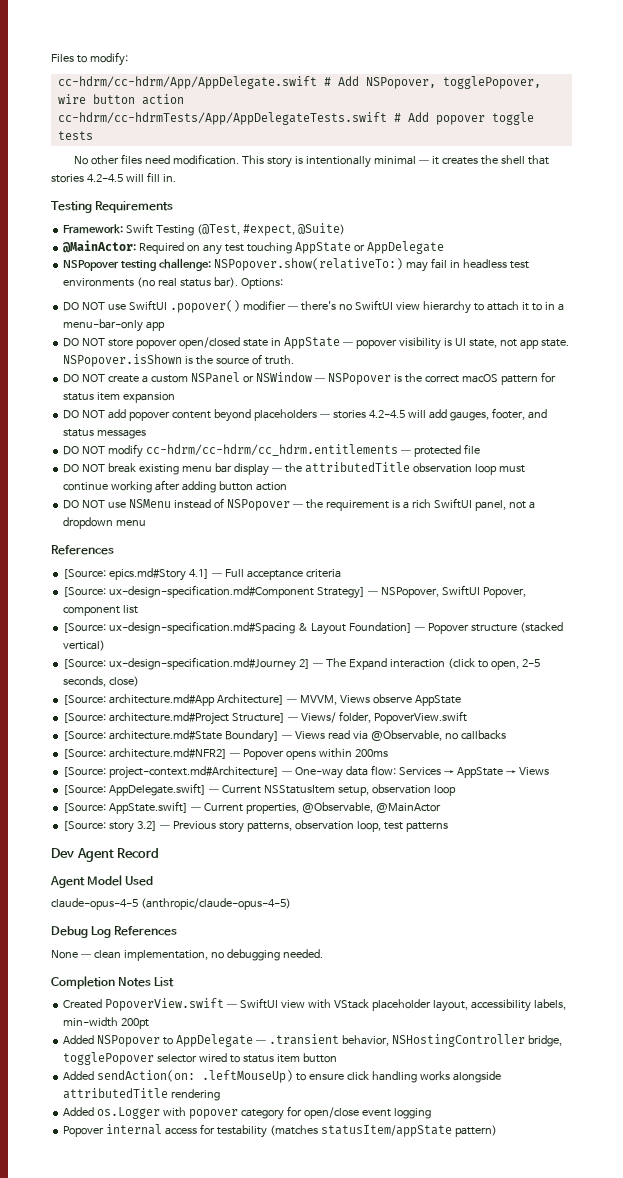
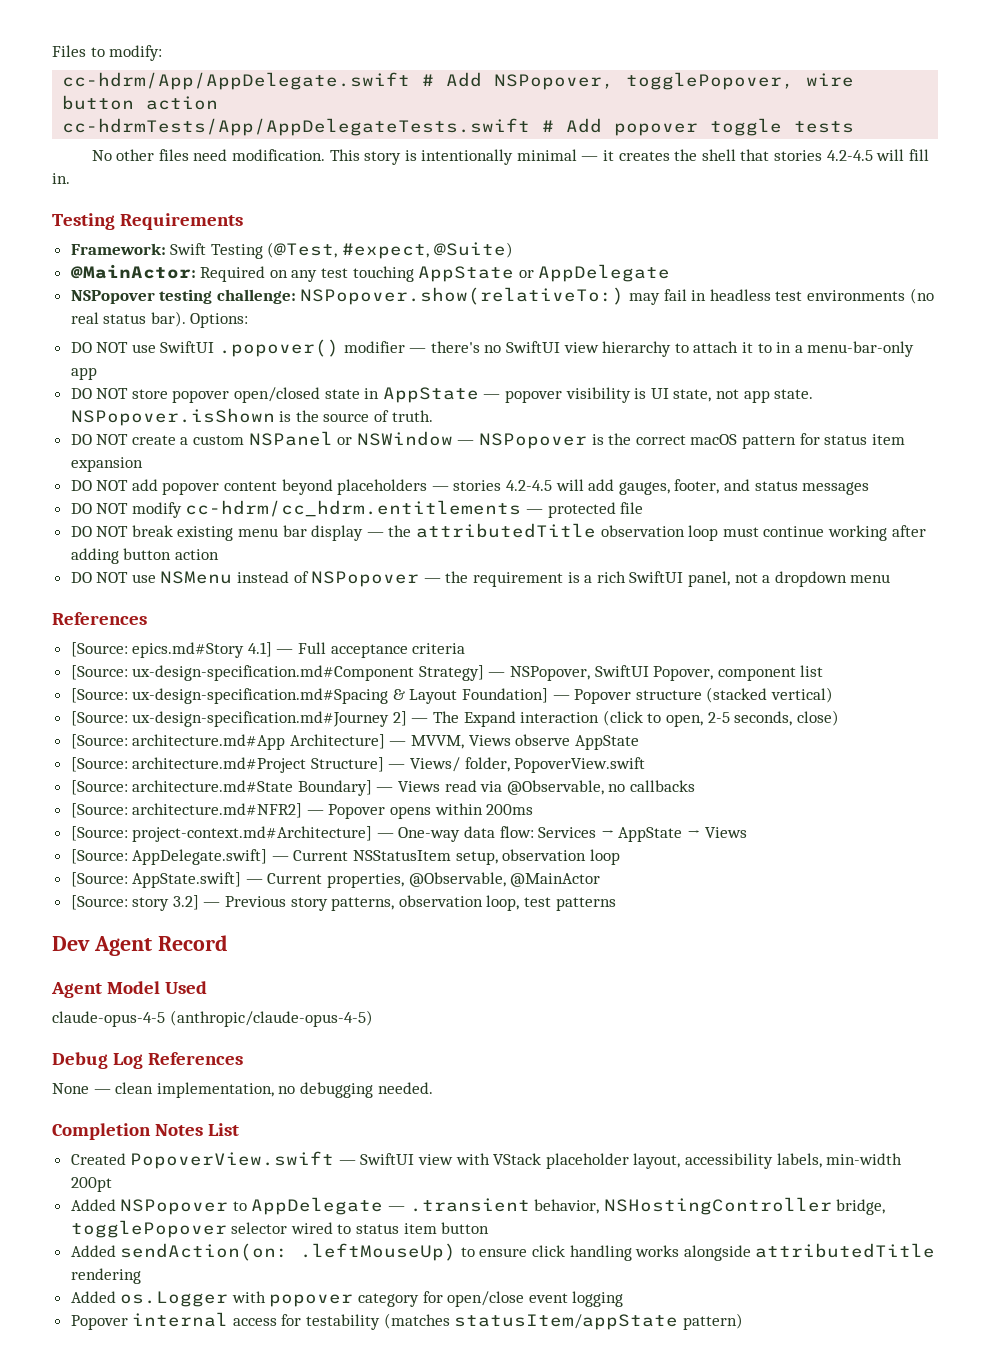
[57,76,317,89] cc-hdrm/cc-hdrm/App/AppDelegate.swift -> [62,72,411,90] cc-hdrm/App/AppDelegate.swift
[57,112,387,125] cc-hdrm/cc-hdrmTests/App/AppDelegateTests.swift -> [62,118,531,136] cc-hdrmTests/App/AppDelegateTests.swift
[146,444,399,456] cc-hdrm/cc-hdrm/cc_hdrm.entitlements -> [185,500,522,517] cc-hdrm/cc_hdrm.entitlements

